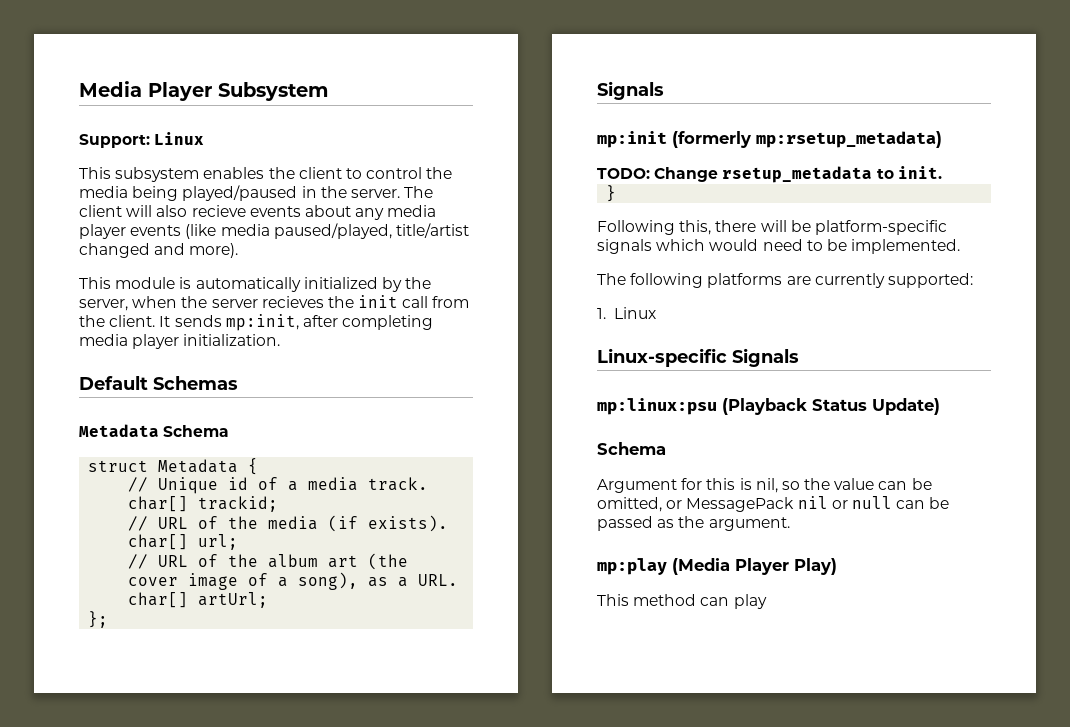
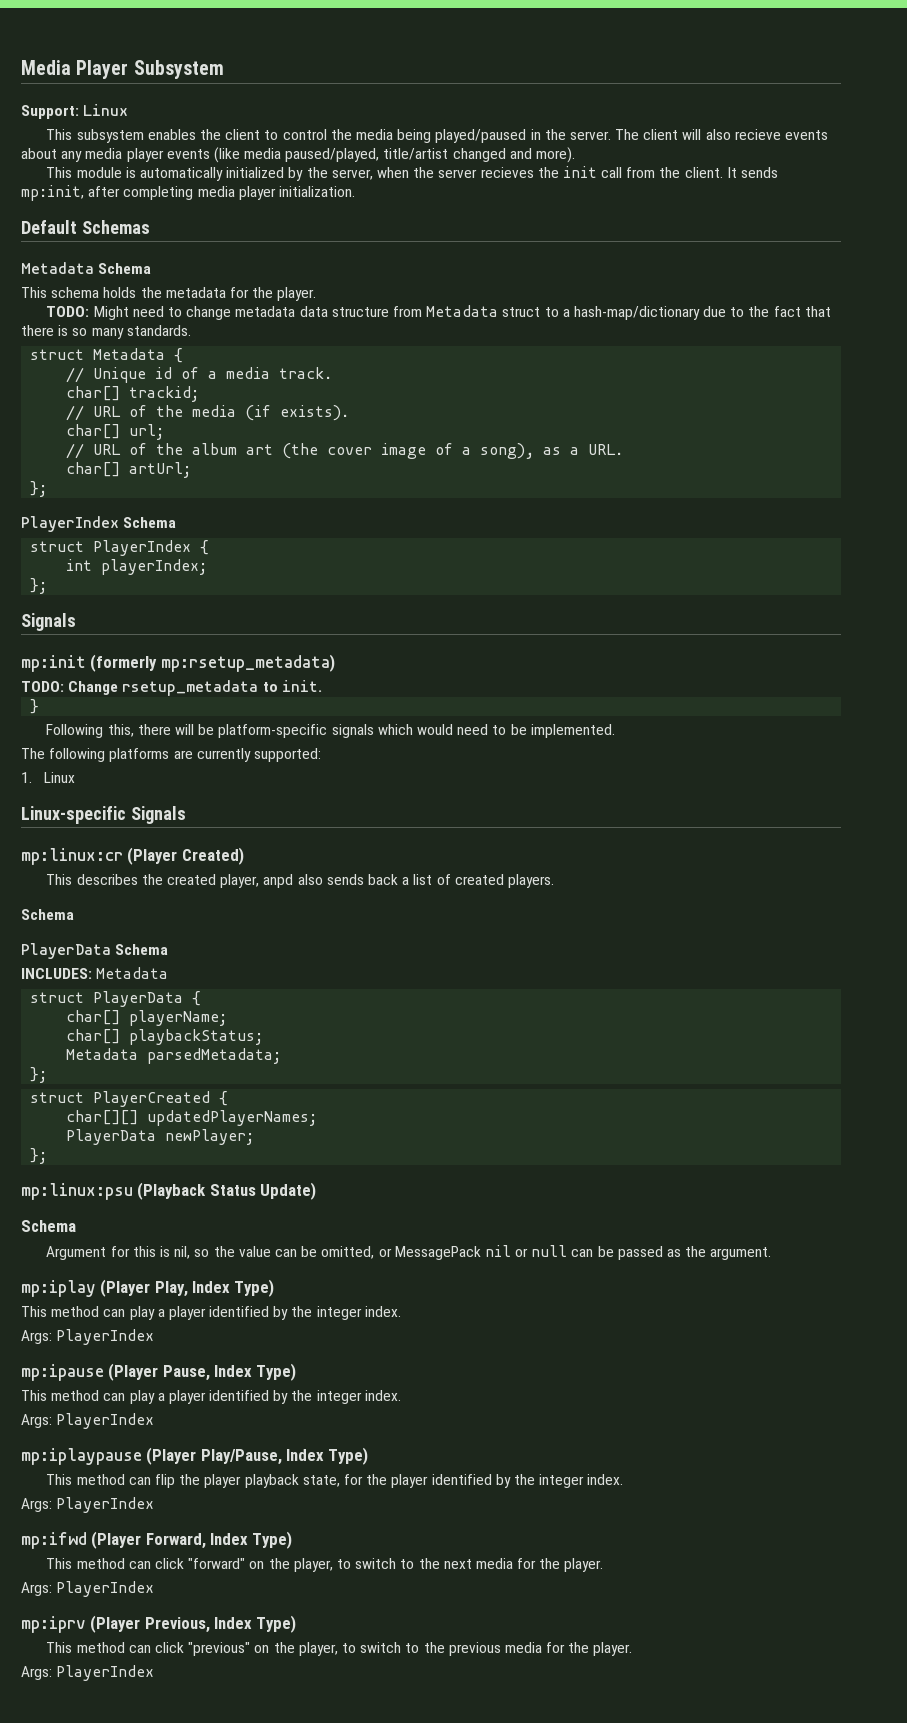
(230, 431) none -> [21,287,317,301] [46,305,831,320] [21,325,191,339] // This schema holds the metadata for the player. // TODO: Might need to change metadata data structure from Metadata struct to a hash-map/dictionary due to the fact that there is so many standards.
(109, 619) none -> [21,516,177,532] [30,540,210,556] [66,559,208,575] [30,578,48,594] // PlayerIndex Schema // struct PlayerIndex { // int playerIndex; // };
(799, 357) none -> [21,847,244,865] [46,874,554,888] [21,909,74,920] [21,943,169,959] [21,967,169,979] [30,991,202,1007] [66,1010,228,1026] [66,1029,264,1045] [66,1048,282,1064] [30,1067,48,1083] [30,1091,229,1107] [66,1110,318,1126] [66,1129,255,1145] [30,1148,48,1164] // mp:linux:cr (Player Created) // This describes the created player, anpd also sends back a list of created players. // Schema // PlayerData Schema // INCLUDES: Metadata // struct PlayerData { // char[] playerName; // char[] playbackStatus; // Metadata parsedMetadata; // }; // struct PlayerCreated { // char[][] updatedPlayerNames; // PlayerData newPlayer; // };
[597,558,837,575] [597,594,767,609] mp:play (Media Player Play) // This method can play -> [21,1279,274,1297] [21,1306,401,1320] [21,1329,155,1345] [21,1363,296,1381] [21,1390,401,1404] [21,1413,155,1429] [21,1447,368,1465] [46,1474,624,1488] [21,1497,155,1513] [21,1531,292,1549] [46,1558,604,1572] [21,1581,155,1597] [21,1615,296,1633] [46,1642,633,1656] [21,1665,155,1681] mp:iplay (Player Play, Index Type) // This method can play a player identified by the integer index. // Args: PlayerIndex // mp:ipause (Player Pause, Index Type) // This method can play a player identified by the integer index. // Args: PlayerIndex // mp:iplaypause (Player Play/Pause, Index Type) // This method can flip the player playback state, for the player identified by the integer index. // Args: PlayerIndex // mp:ifwd (Player Forward, Index Type) // This method can click "forward" on the player, to switch to the next media for the player. // Args: PlayerIndex // mp:iprv (Player Previous, Index Type) // This method can click "previous" on the player, to switch to the previous media for the player. // Args: PlayerIndex

